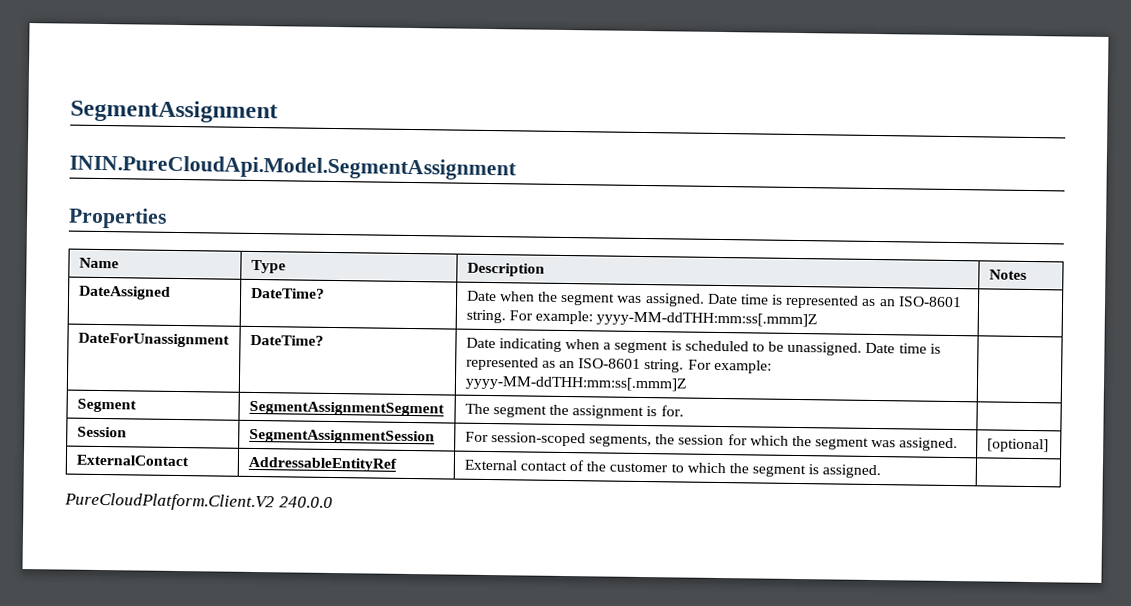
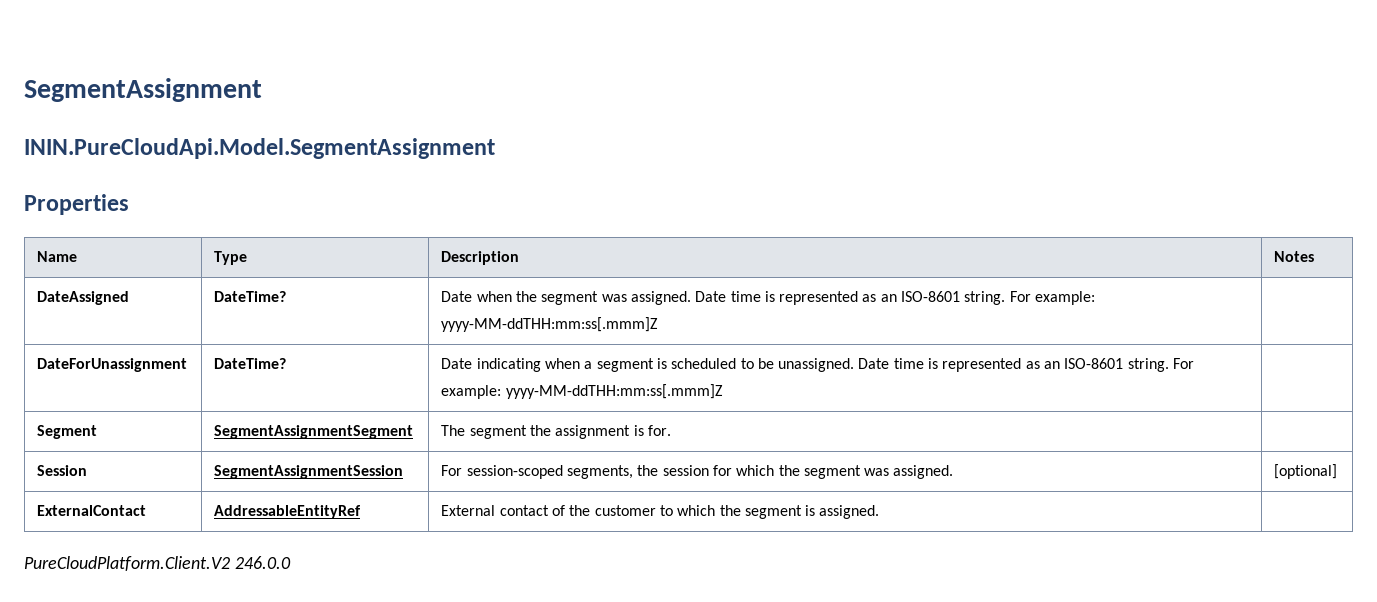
[278,496,333,509] 240.0.0 -> [234,556,291,569] 246.0.0

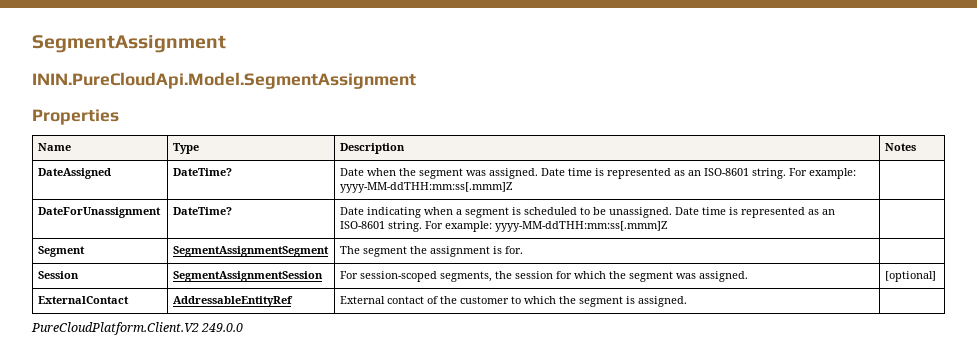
[234,556,291,569] 246.0.0 -> [201,323,244,332] 249.0.0

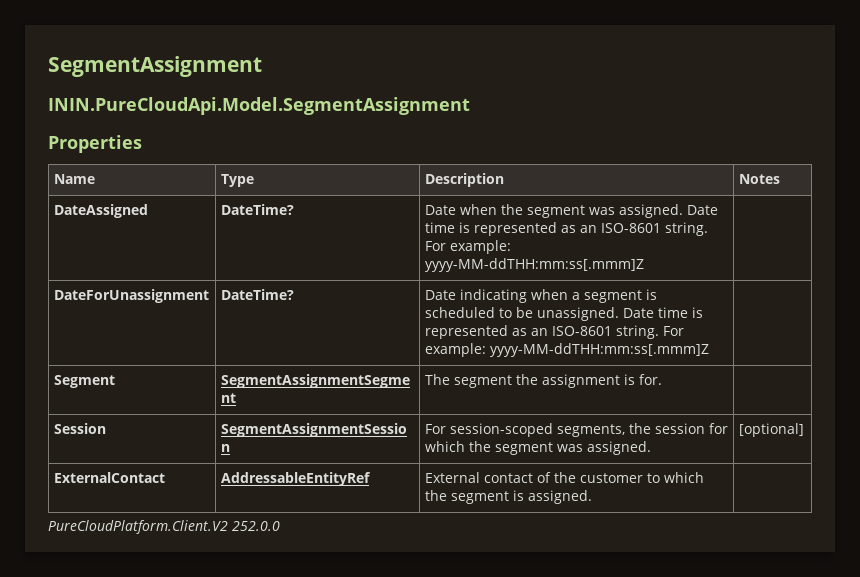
[201,323,244,332] 249.0.0 -> [232,521,280,531] 252.0.0

